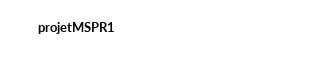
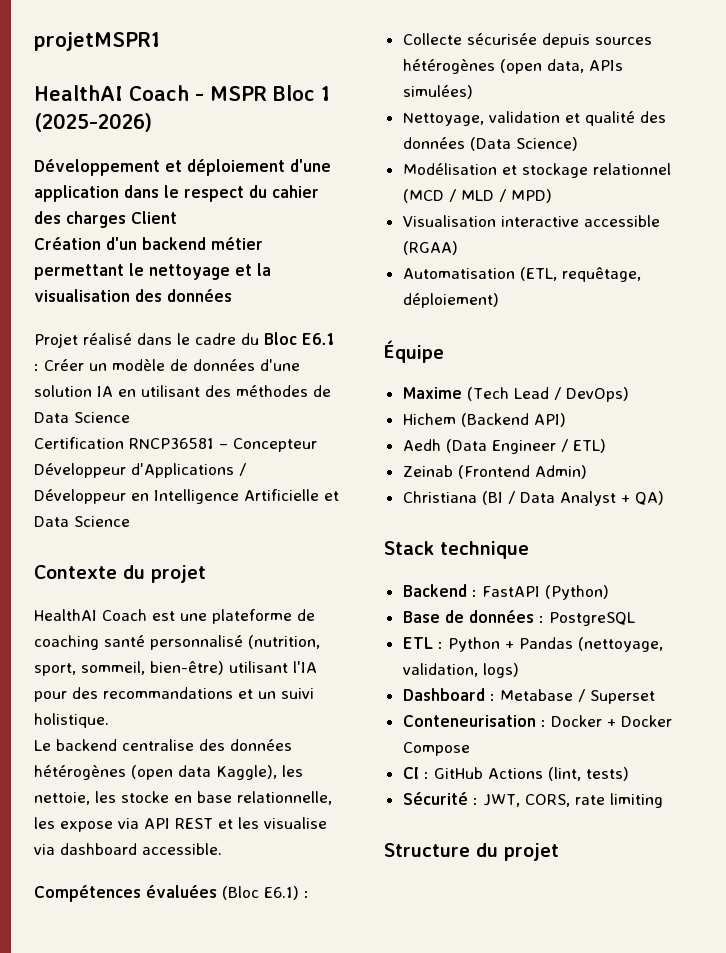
(115, 28) none -> [34,85,330,101] [34,113,152,132] [34,159,331,176] [34,185,319,202] [34,211,177,228] [34,237,263,250] [34,263,271,280] [34,289,232,302] [34,332,335,348] [34,359,300,371] [34,385,331,397] [34,412,130,423] [34,437,317,452] [34,463,246,478] [34,489,339,504] [34,516,130,527] [34,565,206,583] [34,609,315,624] [34,635,320,650] [34,661,317,676] [34,687,314,702] [34,713,109,728] [34,739,292,751] [34,765,303,780] [34,791,332,805] [34,817,327,832] [34,843,222,855] [34,885,309,902] [402,33,652,48] [402,59,623,74] [402,85,473,99] [402,111,666,126] [402,137,578,151] [402,163,671,178] [402,189,552,203] [402,215,660,227] [402,241,458,255] [402,267,641,282] [402,293,499,308] [384,340,444,363] [402,387,629,402] [402,413,566,427] [402,439,606,454] [402,465,587,479] [402,491,664,506] [384,541,529,559] [402,584,609,600] [402,610,635,626] [402,637,663,652] [402,663,519,678] [402,688,655,704] [402,715,672,727] [402,742,470,756] [402,767,629,781] [402,792,663,808] [384,843,559,861] // HealthAI Coach - MSPR Bloc 1 (2025-2026) // Développement et déploiement d'une application dans le respect du cahier des charges Client // Création d'un backend métier permettant le nettoyage et la visualisation des données // Projet réalisé dans le cadre du Bloc E6.1 : Créer un modèle de données d'une solution IA en utilisant des méthodes de Data Science // Certification RNCP36581 – Concepteur Développeur d'Applications / Développeur en Intelligence Artificielle et Data Science // Contexte du projet // HealthAI Coach est une plateforme de coaching santé personnalisé (nutrition, sport, sommeil, bien-être) utilisant l'IA pour des recommandations et un suivi holistique. // Le backend centralise des données hétérogènes (open data Kaggle), les nettoie, les stocke en base relationnelle, les expose via API REST et les visualise via dashboard accessible. // Compétences évaluées (Bloc E6.1) : // Collecte sécurisée depuis sources hétérogènes (open data, APIs simulées) // Nettoyage, validation et qualité des données (Data Science) // Modélisation et stockage relationnel (MCD / MLD / MPD) // Visualisation interactive accessible (RGAA) // Automatisation (ETL, requêtage, déploiement) // Équipe // Maxime (Tech Lead / DevOps) // Hichem (Backend API) // Aedh (Data Engineer / ETL) // Zeinab (Frontend Admin) // Christiana (BI / Data Analyst + QA) // Stack technique // Backend : FastAPI (Python) // Base de données : PostgreSQL // ETL : Python + Pandas (nettoyage, validation, logs) // Dashboard : Metabase / Superset // Conteneurisation : Docker + Docker Compose // CI : GitHub Actions (lint, tests) // Sécurité : JWT, CORS, rate limiting // Structure du projet

